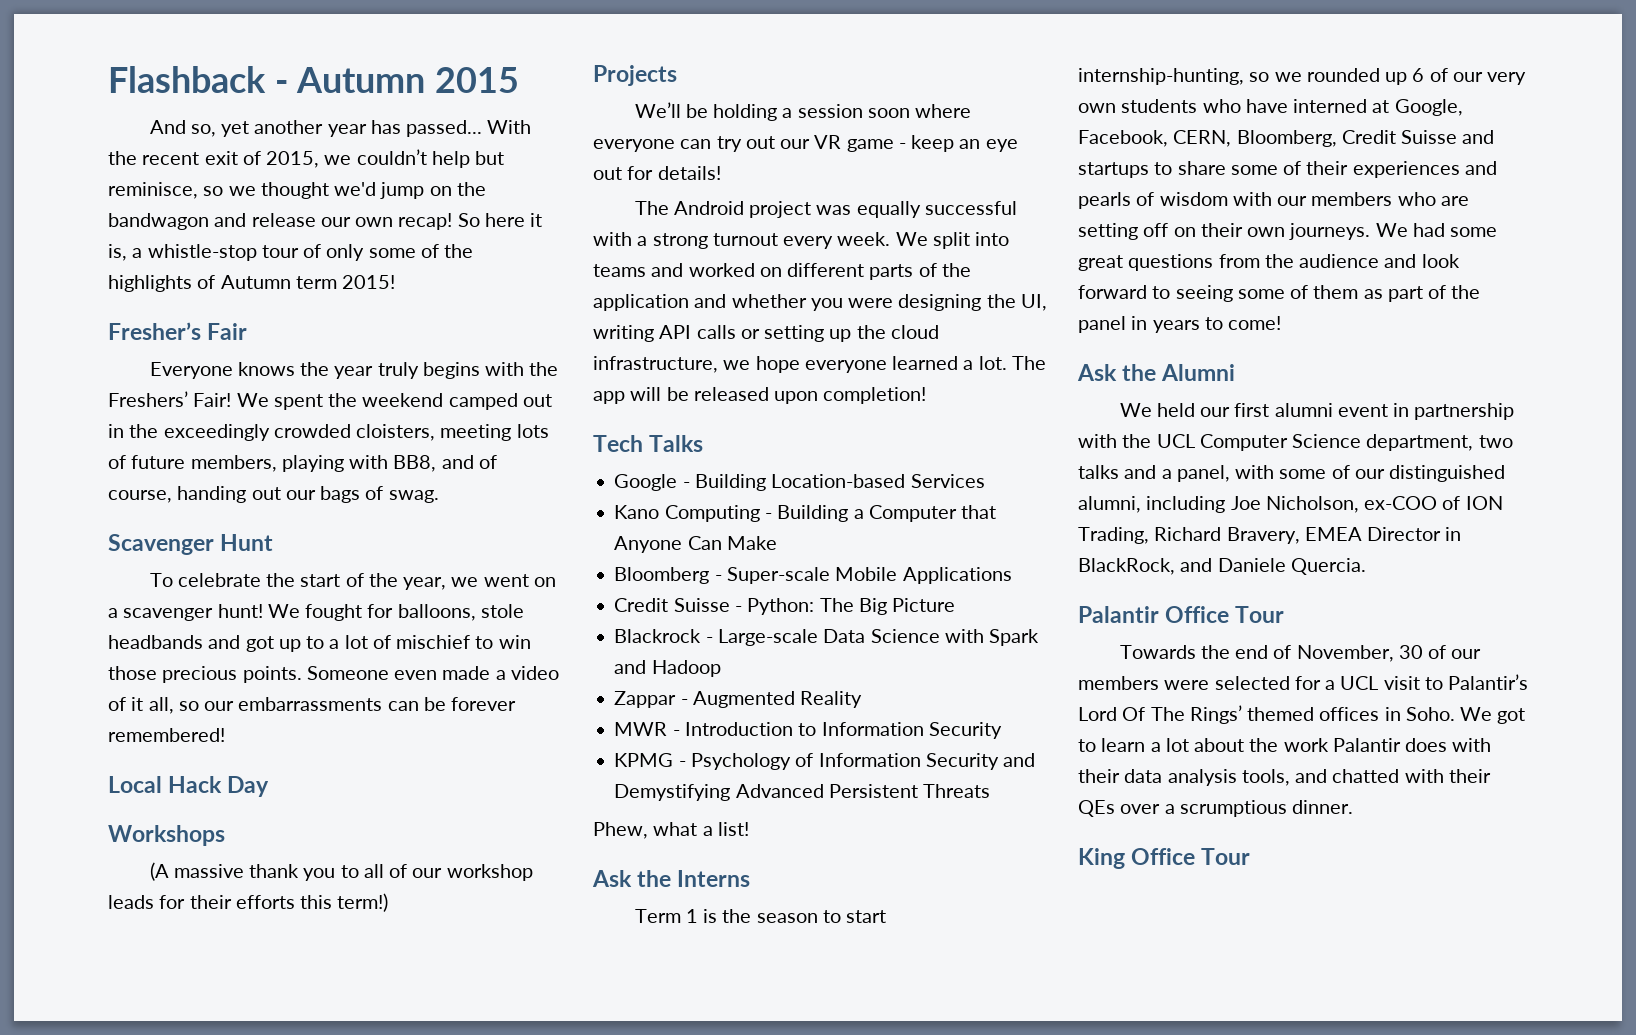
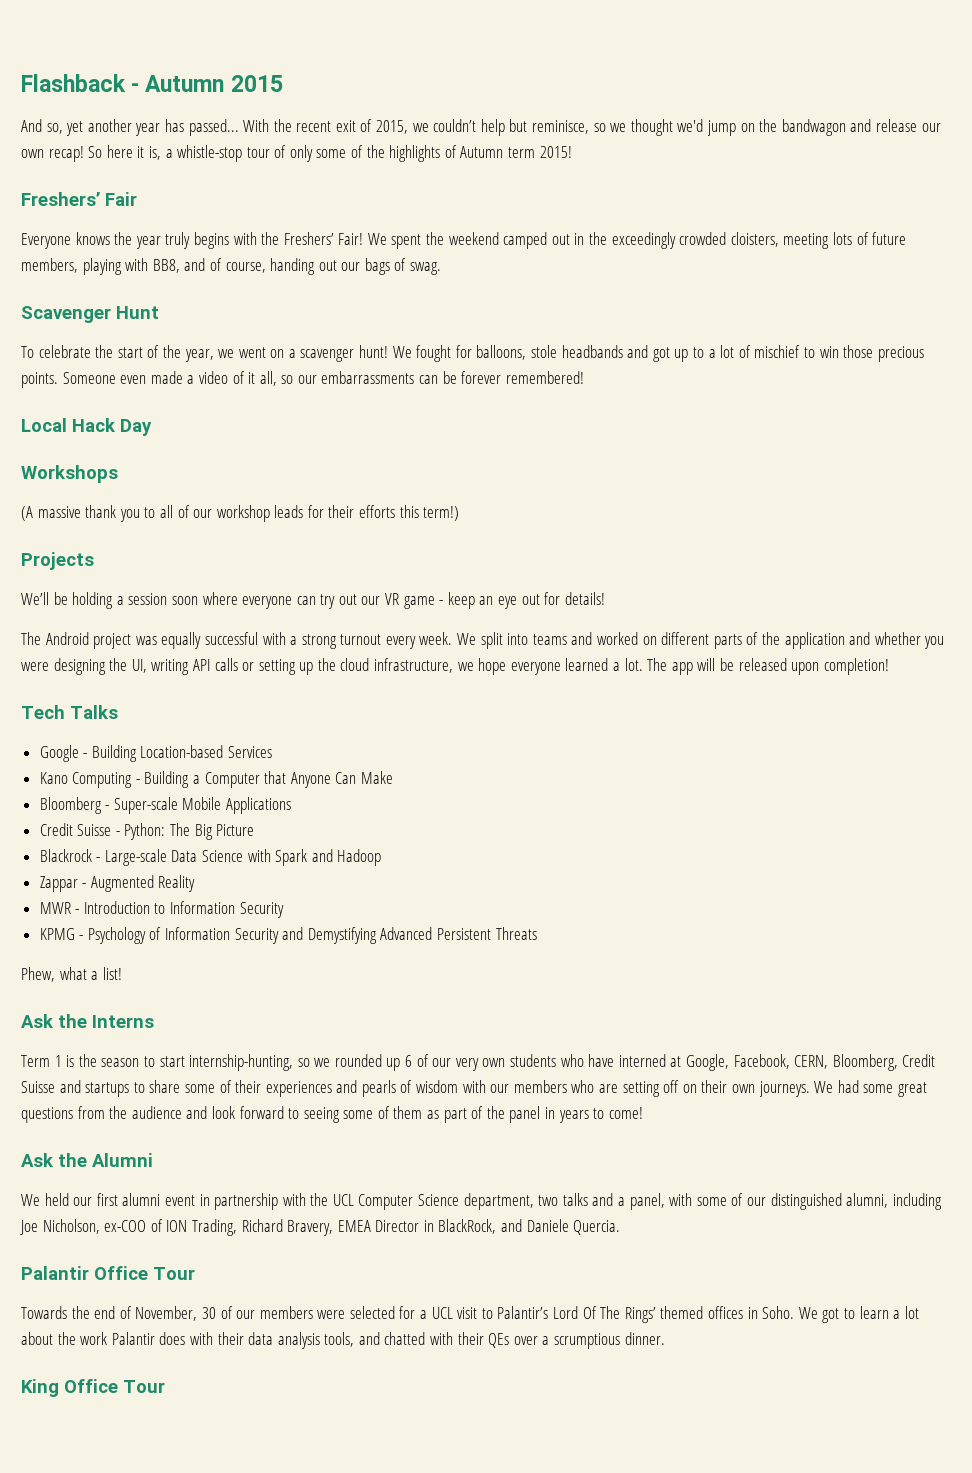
[108,322,201,340] Fresher’s -> [21,192,100,206] Freshers’

